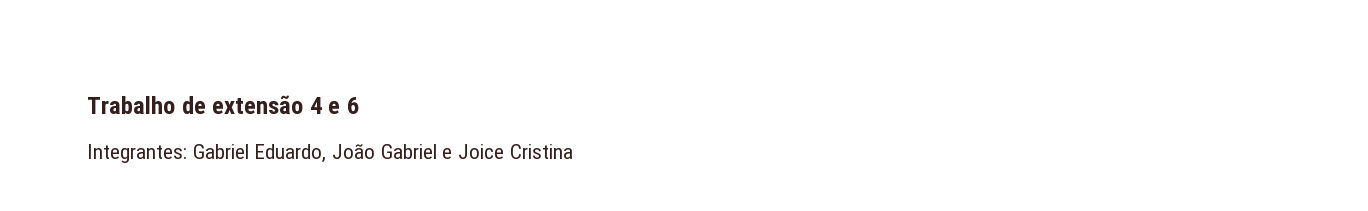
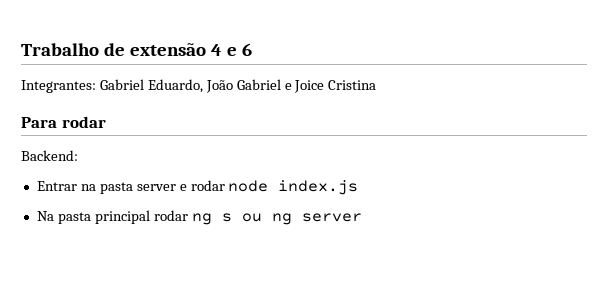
(573, 151) none -> [21,116,106,128] [21,150,78,161] [36,180,359,195] [36,210,362,225] // Para rodar // Backend: // Entrar na pasta server e rodar node index.js // Na pasta principal rodar ng s ou ng server

